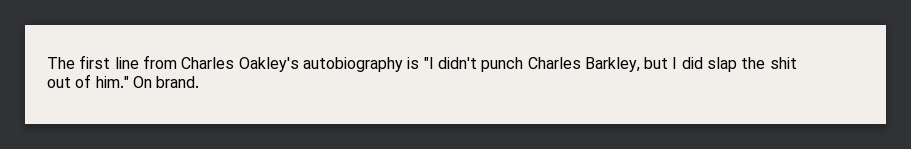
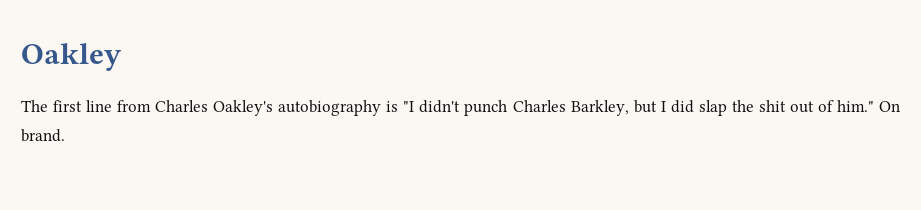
(47, 63) none -> [21,43,122,71] Oakley //

